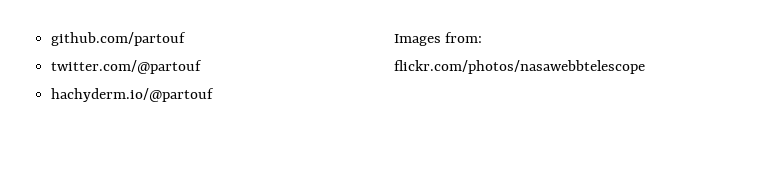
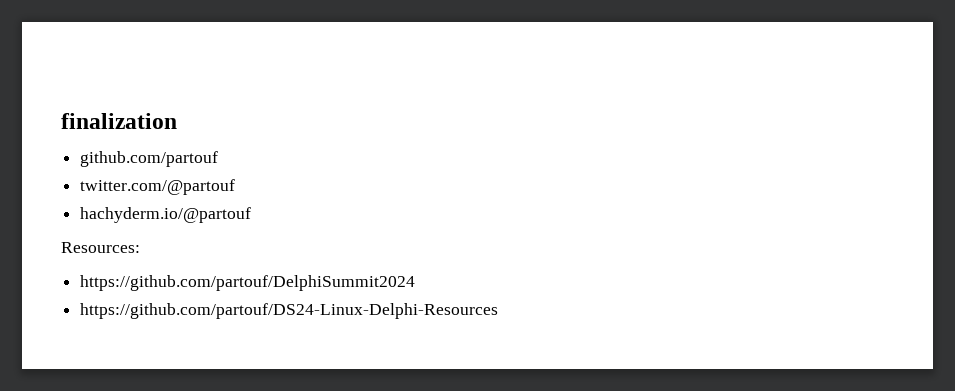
(51, 39) none -> [61,113,177,129] finalization //
[394,32,483,46] [394,60,645,74] Images from: flickr.com/photos/nasawebbtelescope -> [61,242,140,253] [80,275,416,291] [80,303,499,319] Resources: // https://github.com/partouf/DelphiSummit2024 // https://github.com/partouf/DS24-Linux-Delphi-Resources

